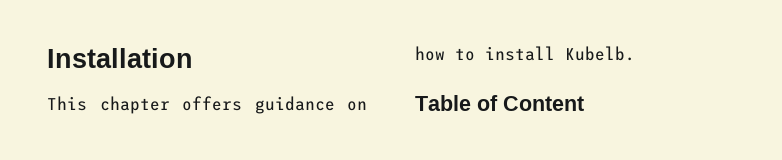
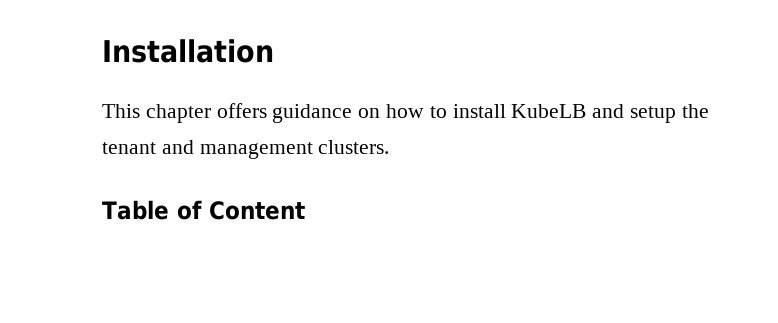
[565,46,635,61] Kubelb. -> [511,104,709,123] [102,140,390,159] KubeLB and setup the tenant and management clusters.

